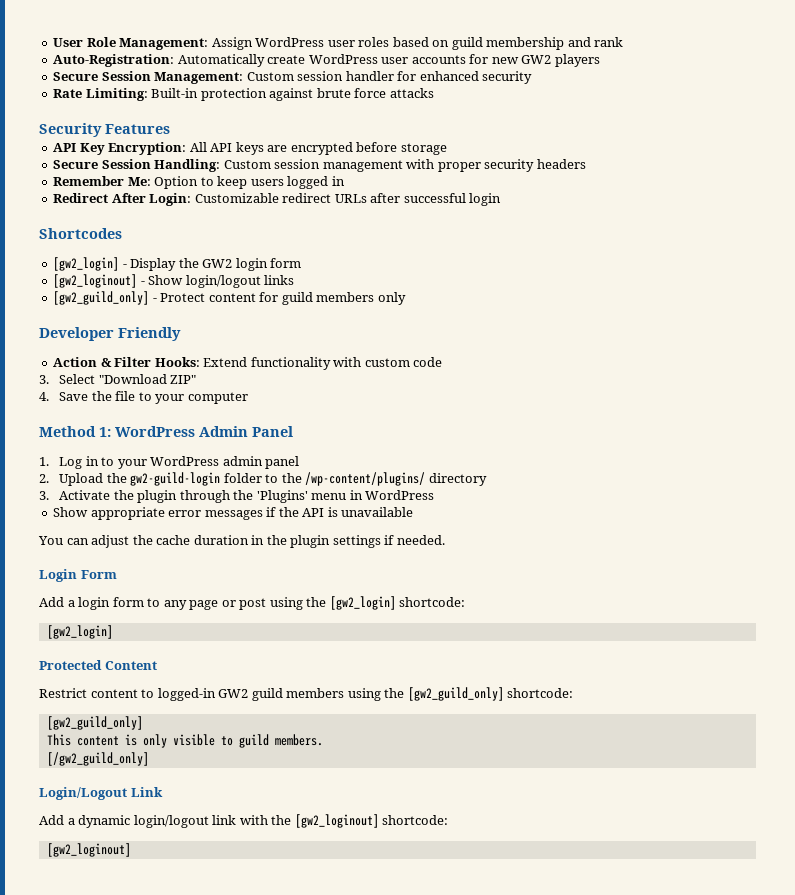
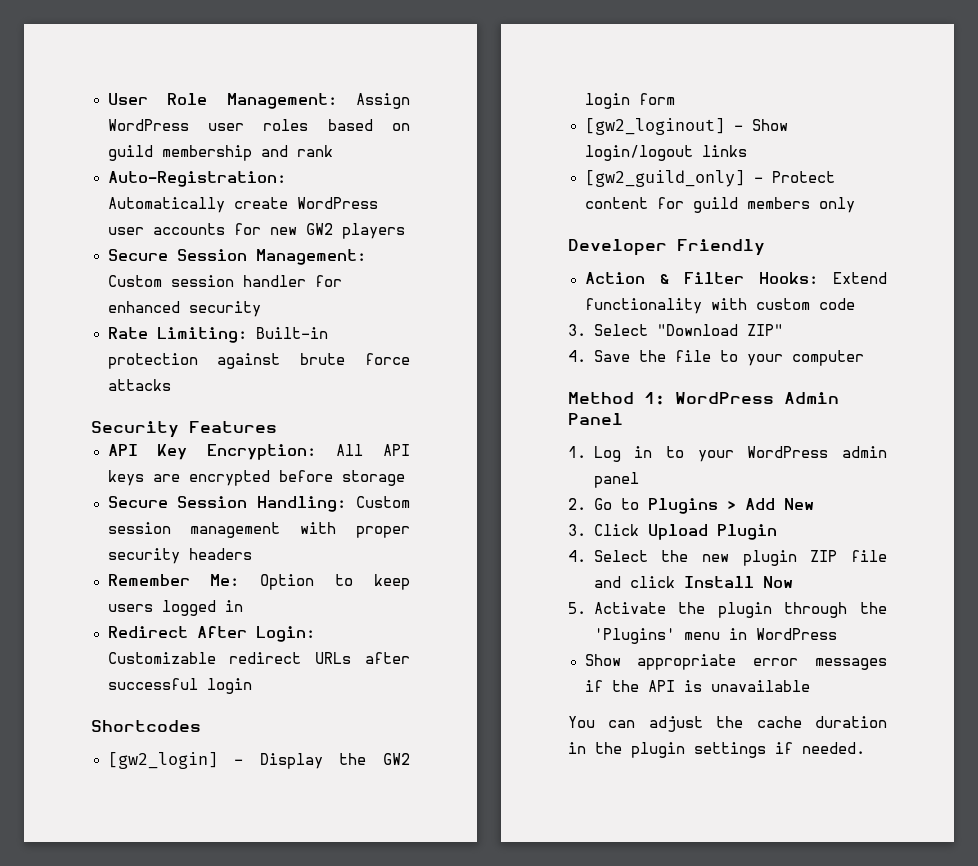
[59,472,487,486] [39,491,49,500] Upload the gw2-guild-login folder to the /wp-content/plugins/ directory // 3. -> [593,498,814,514] [568,524,777,540] [568,550,887,566] [593,576,793,588] [568,602,586,614] Go to Plugins > Add New // 3. Click Upload Plugin // 4. Select the new plugin ZIP file and click Install Now // 5.
[39,569,117,582] [39,596,466,610] [46,625,113,639] [39,660,157,670] [39,687,574,701] [46,716,143,730] [46,734,323,748] [46,752,149,766] [39,787,163,800] [39,814,449,828] [46,843,131,857] // Login Form // Add a login form to any page or post using the [gw2_login] shortcode: // [gw2_login] // Protected Content // Restrict content to logged-in GW2 guild members using the [gw2_guild_only] shortcode: // [gw2_guild_only] // This content is only visible to guild members. // [/gw2_guild_only] // Login/Logout Link // Add a dynamic login/logout link with the [gw2_loginout] shortcode: // [gw2_loginout] -> (865, 748) none

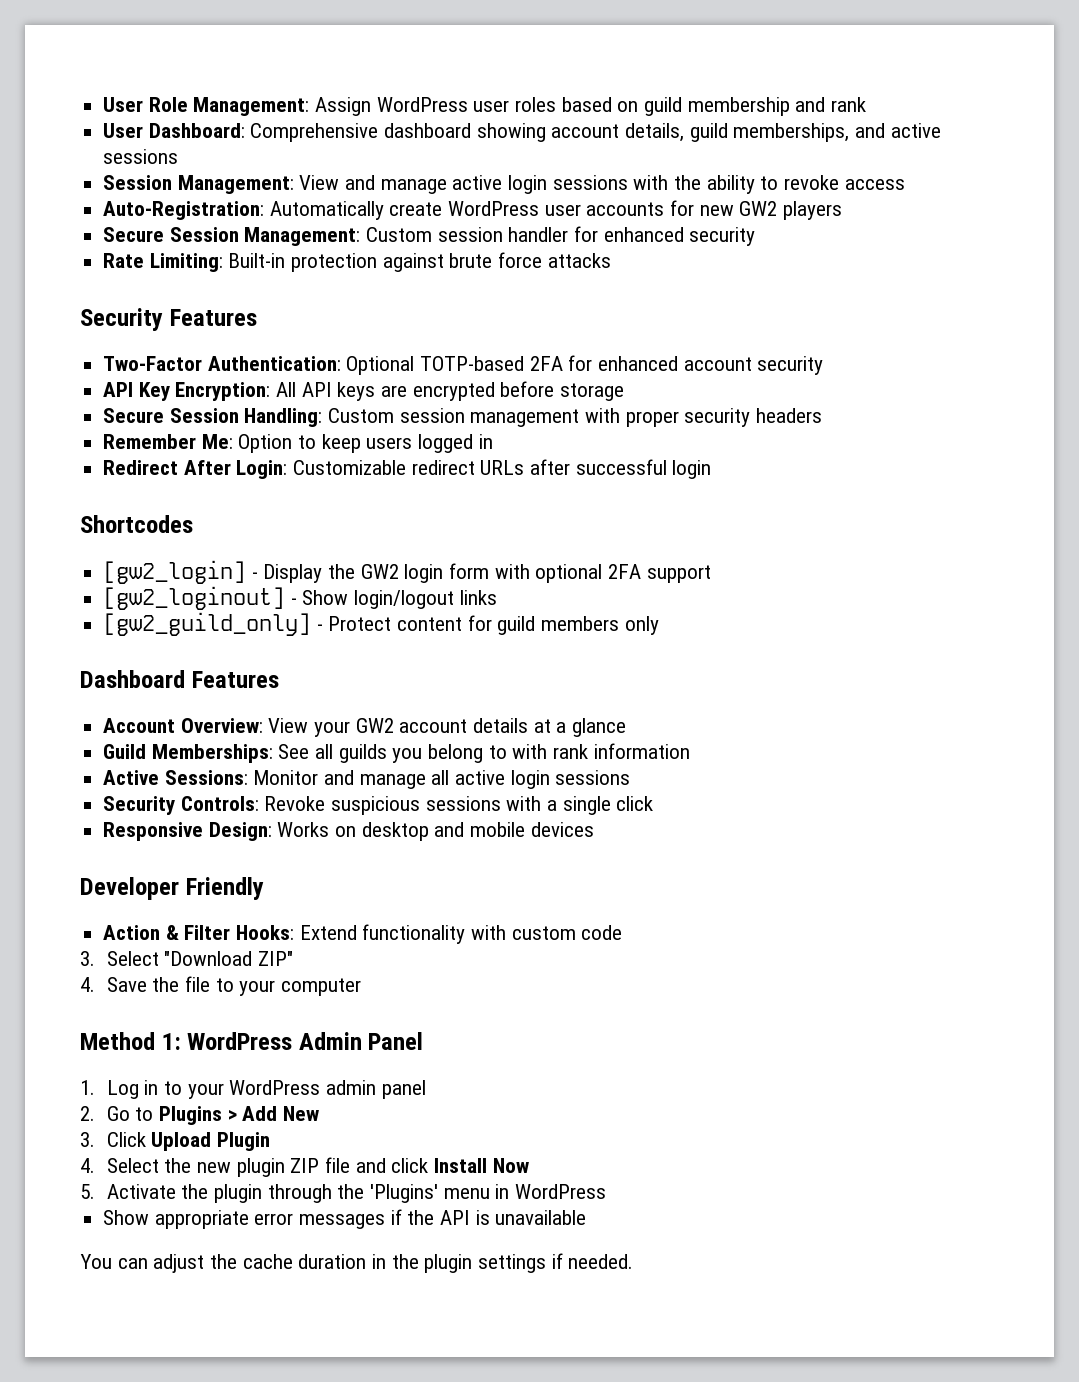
(333, 151) none -> [103,123,941,142] [103,149,179,164] [103,175,905,194] // User Dashboard: Comprehensive dashboard showing account details, guild memberships, and active sessions // Session Management: View and manage active login sessions with the ability to revoke access
(277, 427) none -> [103,355,824,375] // Two-Factor Authentication: Optional TOTP-based 2FA for enhanced account security
(675, 99) none -> [494,564,711,583] with optional 2FA support
(855, 205) none -> [80,670,279,688] [103,718,627,737] [103,743,690,763] [103,770,631,789] [103,796,654,815] [103,822,594,841] // Dashboard Features // Account Overview: View your GW2 account details at a glance // Guild Memberships: See all guilds you belong to with rank information // Active Sessions: Monitor and manage all active login sessions // Security Controls: Revoke suspicious sessions with a single click // Responsive Design: Works on desktop and mobile devices

